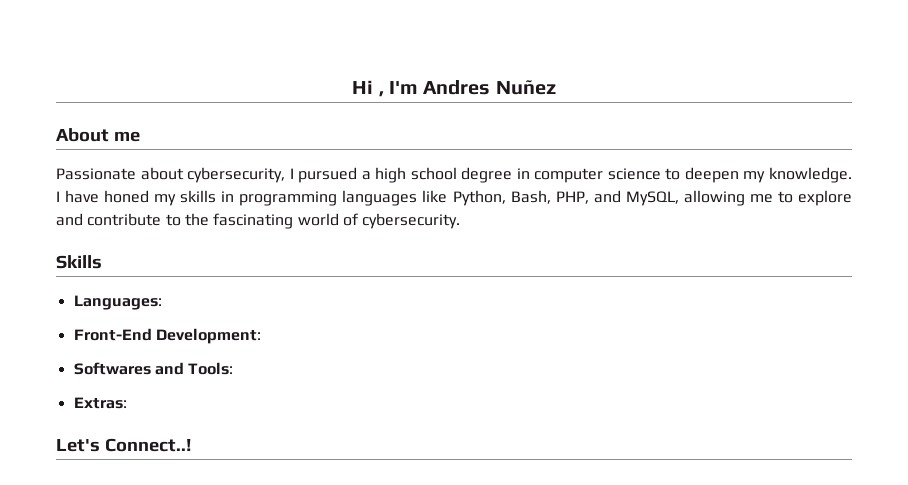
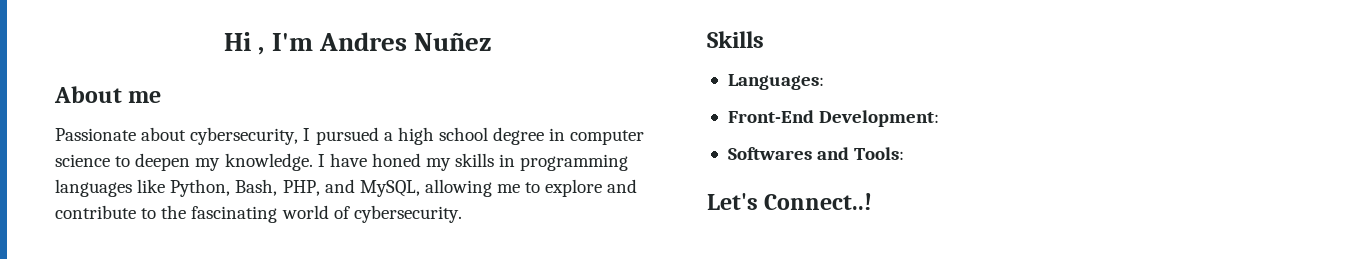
[73,397,127,409] // Extras: -> (905, 153) none

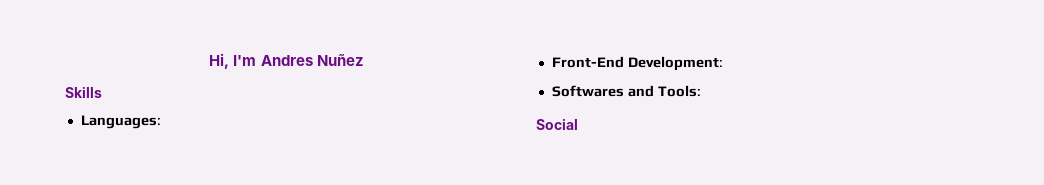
[224,32,265,55] Hi , -> [209,53,230,69] Hi,
[54,86,162,103] [55,127,645,145] [55,153,629,171] [55,179,638,197] [55,205,462,223] // About me // Passionate about cybersecurity, I pursued a high school degree in computer science to deepen my knowledge. I have honed my skills in programming languages like Python, Bash, PHP, and MySQL, allowing me to explore and contribute to the fascinating world of cybersecurity. -> (364, 60) none
[707,193,873,210] Let's Connect..! -> [536,118,578,130] Social

